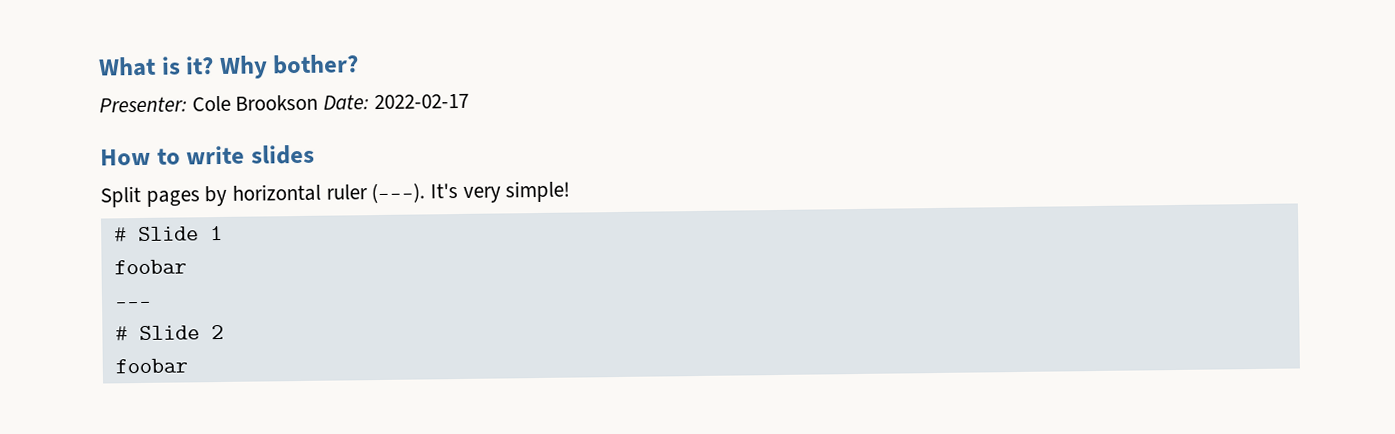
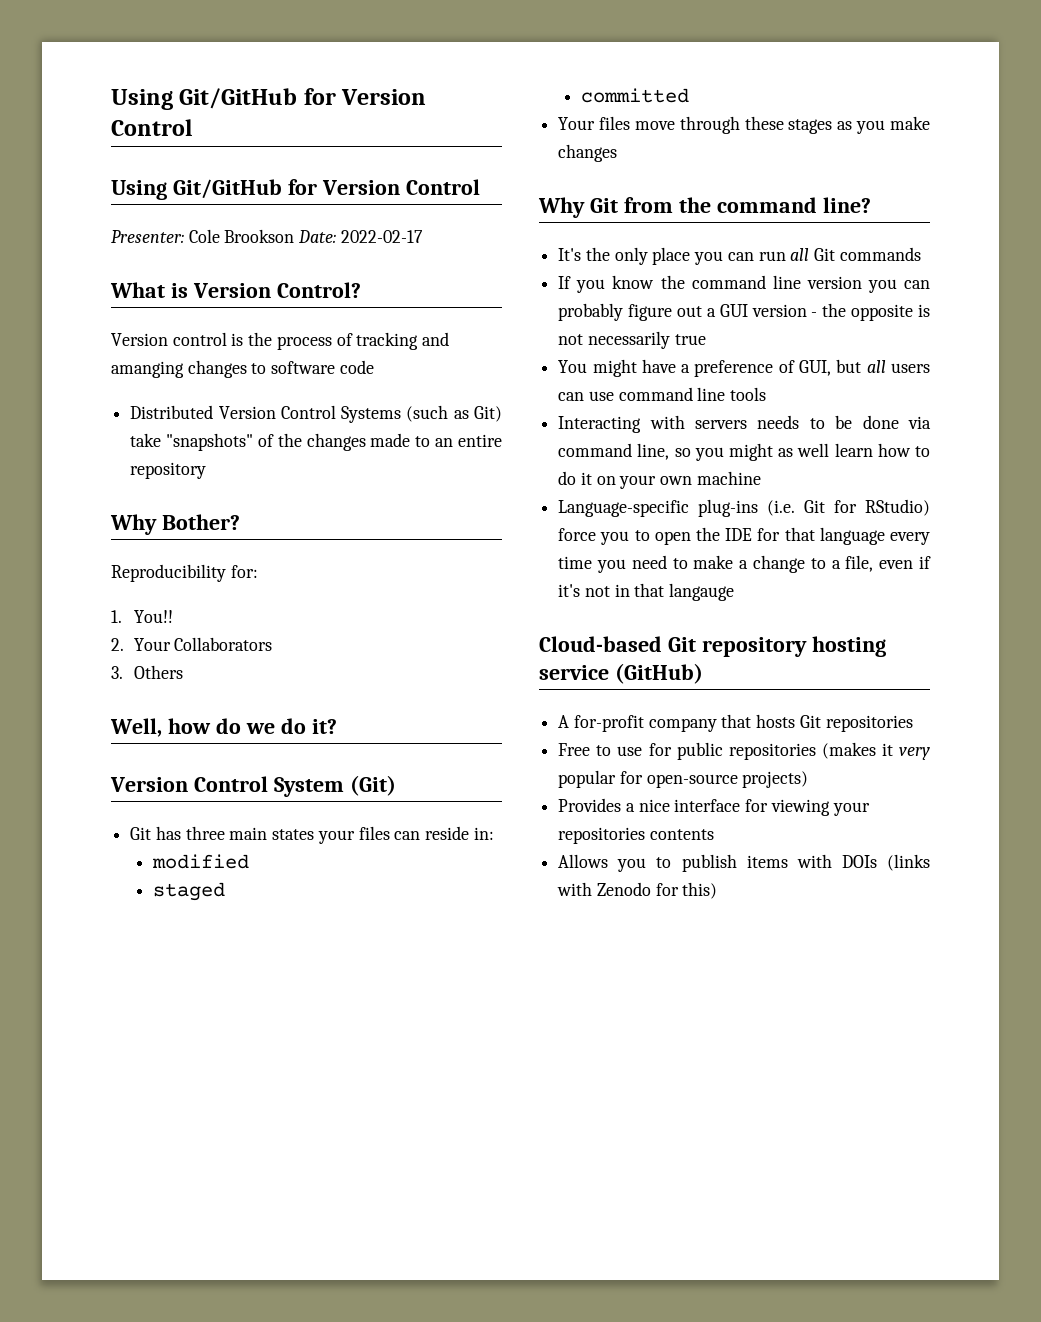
[98,54,360,79] What is it? Why bother? -> [111,88,427,110] [111,119,192,136] [111,179,480,200] Using Git/GitHub for Version Control // Using Git/GitHub for Version Control
[100,144,315,166] [100,180,571,208] [113,225,223,242] [113,259,187,275] [114,301,152,308] [114,324,224,341] [114,358,188,374] How to write slides // Split pages by horizontal ruler (---). It's very simple! // # Slide 1 // foobar // --- // # Slide 2 // foobar -> [110,282,361,298] [111,332,450,350] [111,360,374,378] [130,405,503,423] [130,433,502,451] [130,462,207,479] [110,514,240,535] [111,564,258,582] [111,610,173,623] [111,637,273,651] [111,665,183,679] [110,718,337,737] [110,775,396,797] [130,826,494,844] [151,854,249,869] [152,882,225,901] [580,88,689,103] [558,116,930,134] [558,144,618,162] [538,197,871,218] [558,247,921,265] [558,275,930,293] [558,303,930,321] [558,331,706,349] [558,359,930,377] [558,387,767,401] [558,415,932,433] [558,443,930,461] [558,471,761,489] [558,499,930,517] [558,527,931,545] [558,555,931,573] [558,583,735,601] [539,636,886,657] [539,663,703,684] [558,714,913,732] [558,742,930,760] [558,770,809,788] [558,798,870,816] [558,827,714,844] [558,854,930,872] [557,882,718,899] What is Version Control? // Version control is the process of tracking and amanging changes to software code // Distributed Version Control Systems (such as Git) take "snapshots" of the changes made to an entire repository // Why Bother? // Reproducibility for: // 1. You!! // 2. Your Collaborators // 3. Others // Well, how do we do it? // Version Control System (Git) // Git has three main states your files can reside in: // modified // staged // committed // Your files move through these stages as you make changes // Why Git from the command line? // It's the only place you can run all Git commands // If you know the command line version you can probably figure out a GUI version - the opposite is not necessarily true // You might have a preference of GUI, but all users can use command line tools // Interacting with servers needs to be done via command line, so you might as well learn how to do it on your own machine // Language-specific plug-ins (i.e. Git for RStudio) force you to open the IDE for that language every time you need to make a change to a file, even if it's not in that langauge // Cloud-based Git repository hosting service (GitHub) // A for-profit company that hosts Git repositories // Free to use for public repositories (makes it very popular for open-source projects) // Provides a nice interface for viewing your repositories contents // Allows you to publish items with DOIs (links with Zenodo for this)

